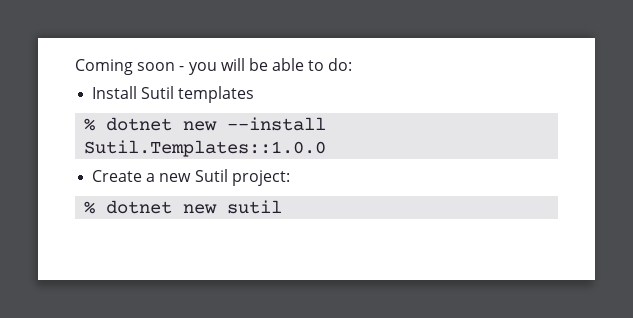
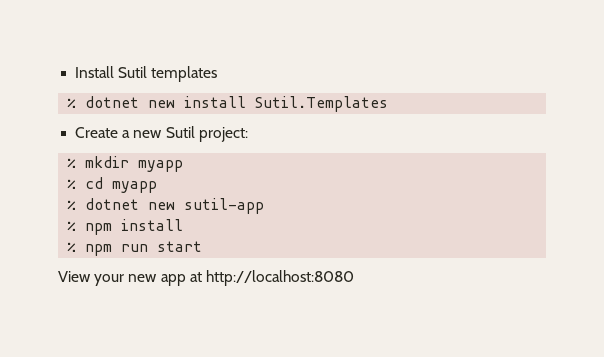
[75,58,353,75] Coming soon - you will be able to do: // -> (75, 72) none
[227,117,327,131] [84,140,327,157] --install Sutil.Templates::1.0.0 -> [184,96,389,112] install Sutil.Templates
[106,200,283,214] dotnet new sutil -> [85,156,184,172] [67,177,158,193] [67,198,265,214] [67,219,184,235] [67,241,203,256] [58,270,354,286] mkdir myapp // % cd myapp // % dotnet new sutil-app // % npm install // % npm run start // View your new app at http://localhost:8080

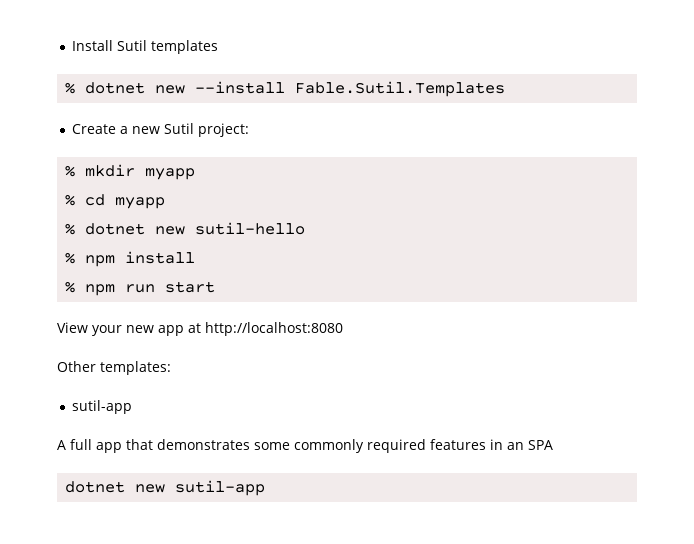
[184,96,389,112] install Sutil.Templates -> [195,81,506,97] --install Fable.Sutil.Templates
[184,198,265,214] sutil-app -> [195,222,306,235] sutil-hello
(354, 278) none -> [57,361,171,375] [72,400,133,414] [57,439,553,453] [65,480,266,496] // Other templates: // sutil-app // A full app that demonstrates some commonly required features in an SPA // dotnet new sutil-app

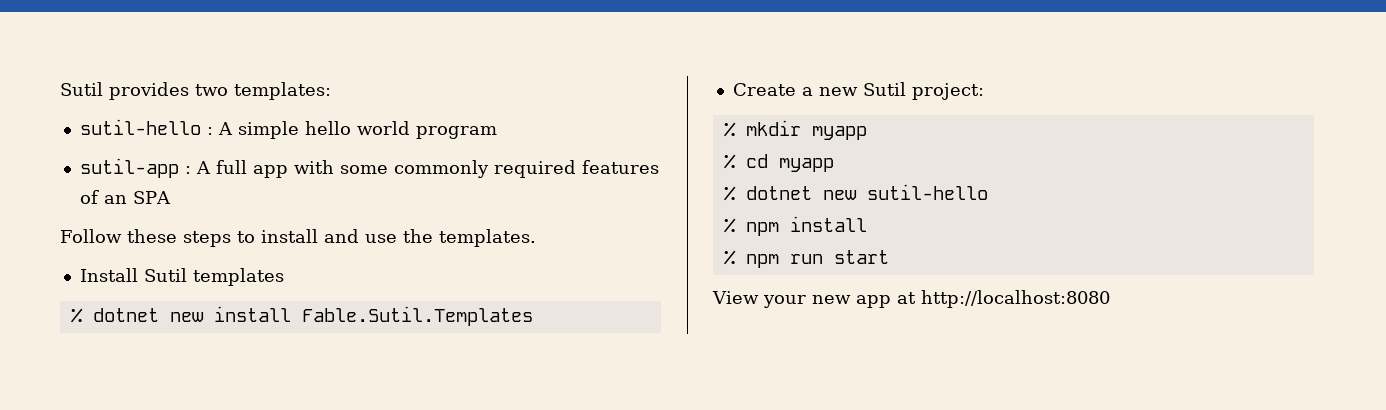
(72, 45) none -> [60,82,331,100] [79,119,497,139] [79,158,659,178] [79,190,171,204] [60,229,536,247] Sutil provides two templates: // sutil-hello : A simple hello world program // sutil-app : A full app with some commonly required features of an SPA // Follow these steps to install and use the templates. //
[195,81,286,94] --install -> [213,306,291,322] install
[57,361,171,375] [72,400,133,414] [57,439,553,453] [65,480,266,496] // Other templates: // sutil-app // A full app that demonstrates some commonly required features in an SPA // dotnet new sutil-app -> (1110, 299) none

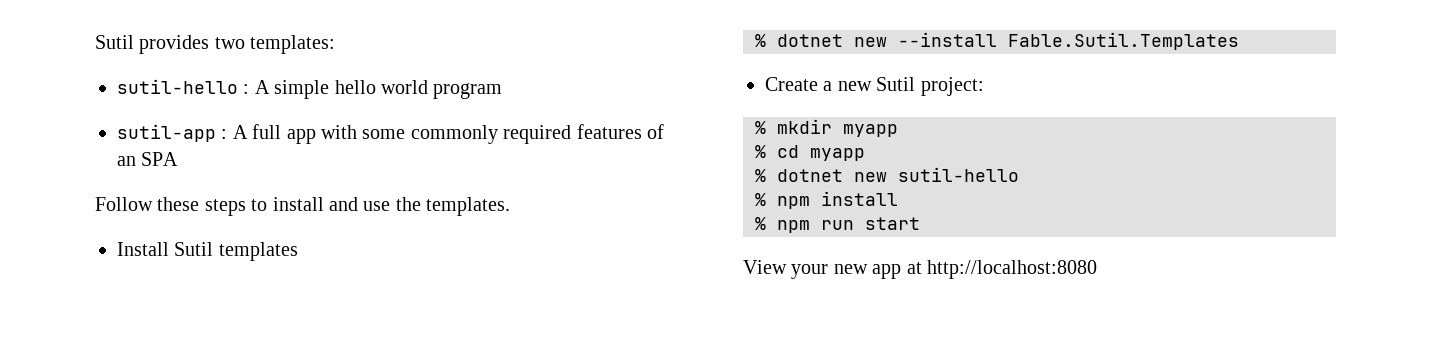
[213,306,291,322] install -> [898,32,997,47] --install

